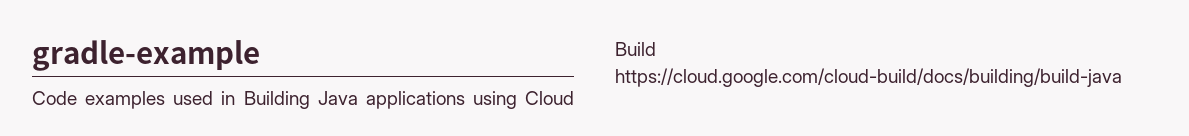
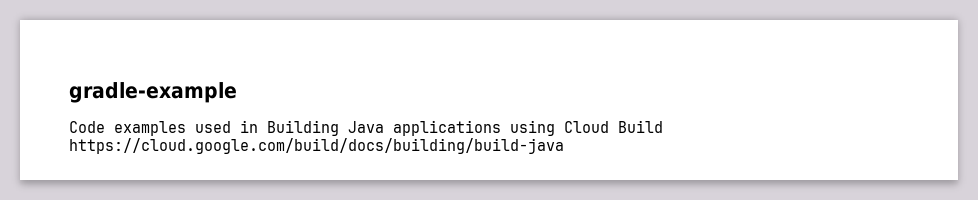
[615,68,1122,87] https://cloud.google.com/cloud-build/docs/building/build-java -> [69,138,564,154] https://cloud.google.com/build/docs/building/build-java

